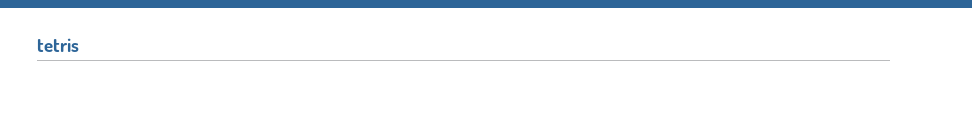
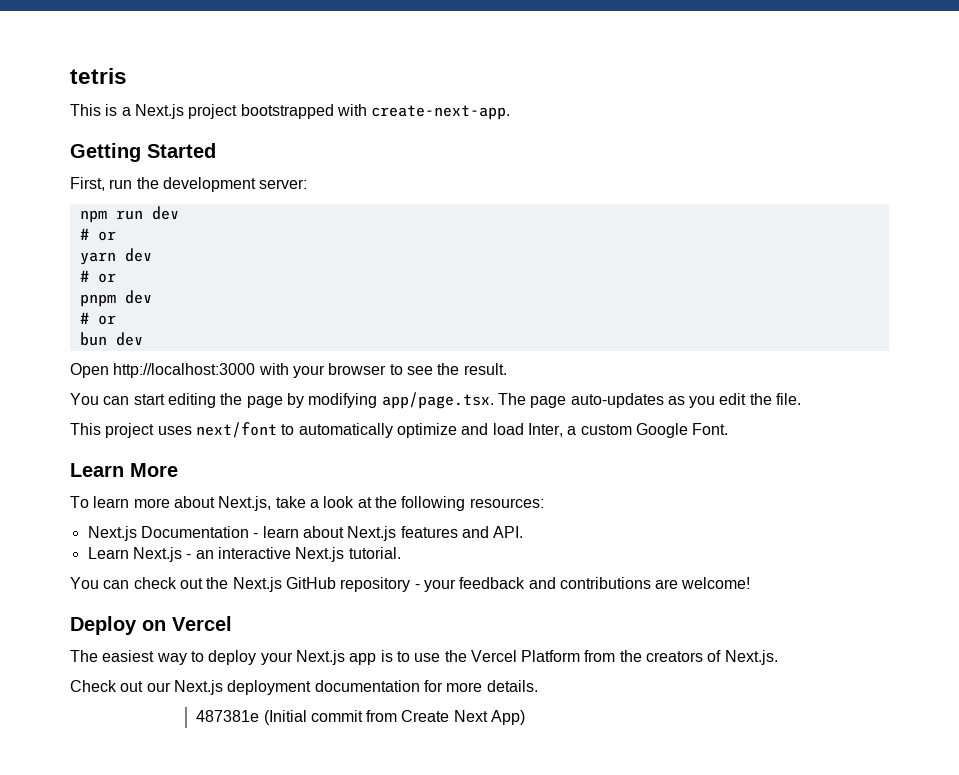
(79, 45) none -> [70,104,511,120] [70,143,216,162] [70,177,308,192] [79,206,179,223] [79,228,116,241] [79,248,152,265] [79,270,116,283] [79,290,152,307] [79,312,116,325] [79,332,143,346] [70,363,507,378] [70,392,802,409] [70,422,729,438] [70,463,178,477] [70,496,544,511] [87,526,524,541] [87,547,401,562] [70,577,751,592] [70,616,232,635] [70,650,778,665] [70,680,538,695] [196,710,526,725] // This is a Next.js project bootstrapped with create-next-app. // Getting Started // First, run the development server: // npm run dev // # or // yarn dev // # or // pnpm dev // # or // bun dev // Open http://localhost:3000 with your browser to see the result. // You can start editing the page by modifying app/page.tsx. The page auto-updates as you edit the file. // This project uses next/font to automatically optimize and load Inter, a custom Google Font. // Learn More // To learn more about Next.js, take a look at the following resources: // Next.js Documentation - learn about Next.js features and API. // Learn Next.js - an interactive Next.js tutorial. // You can check out the Next.js GitHub repository - your feedback and contributions are welcome! // Deploy on Vercel // The easiest way to deploy your Next.js app is to use the Vercel Platform from the creators of Next.js. // Check out our Next.js deployment documentation for more details. // 487381e (Initial commit from Create Next App)

